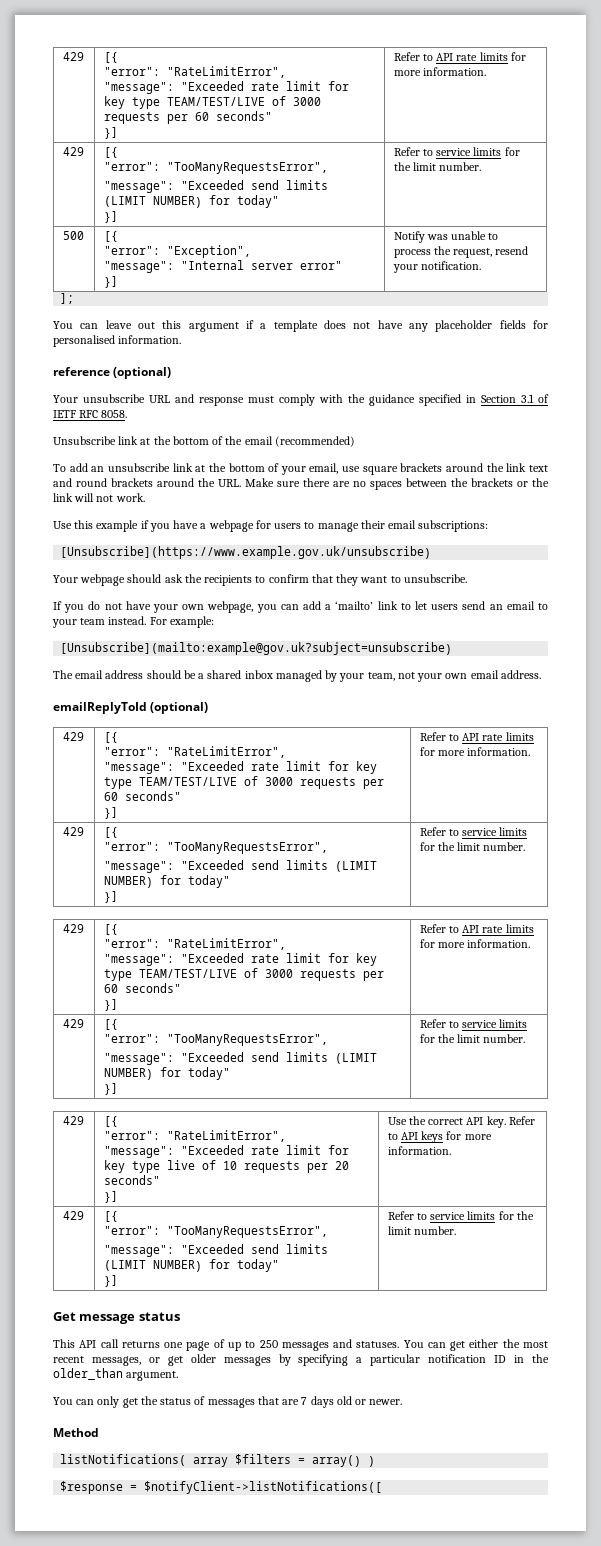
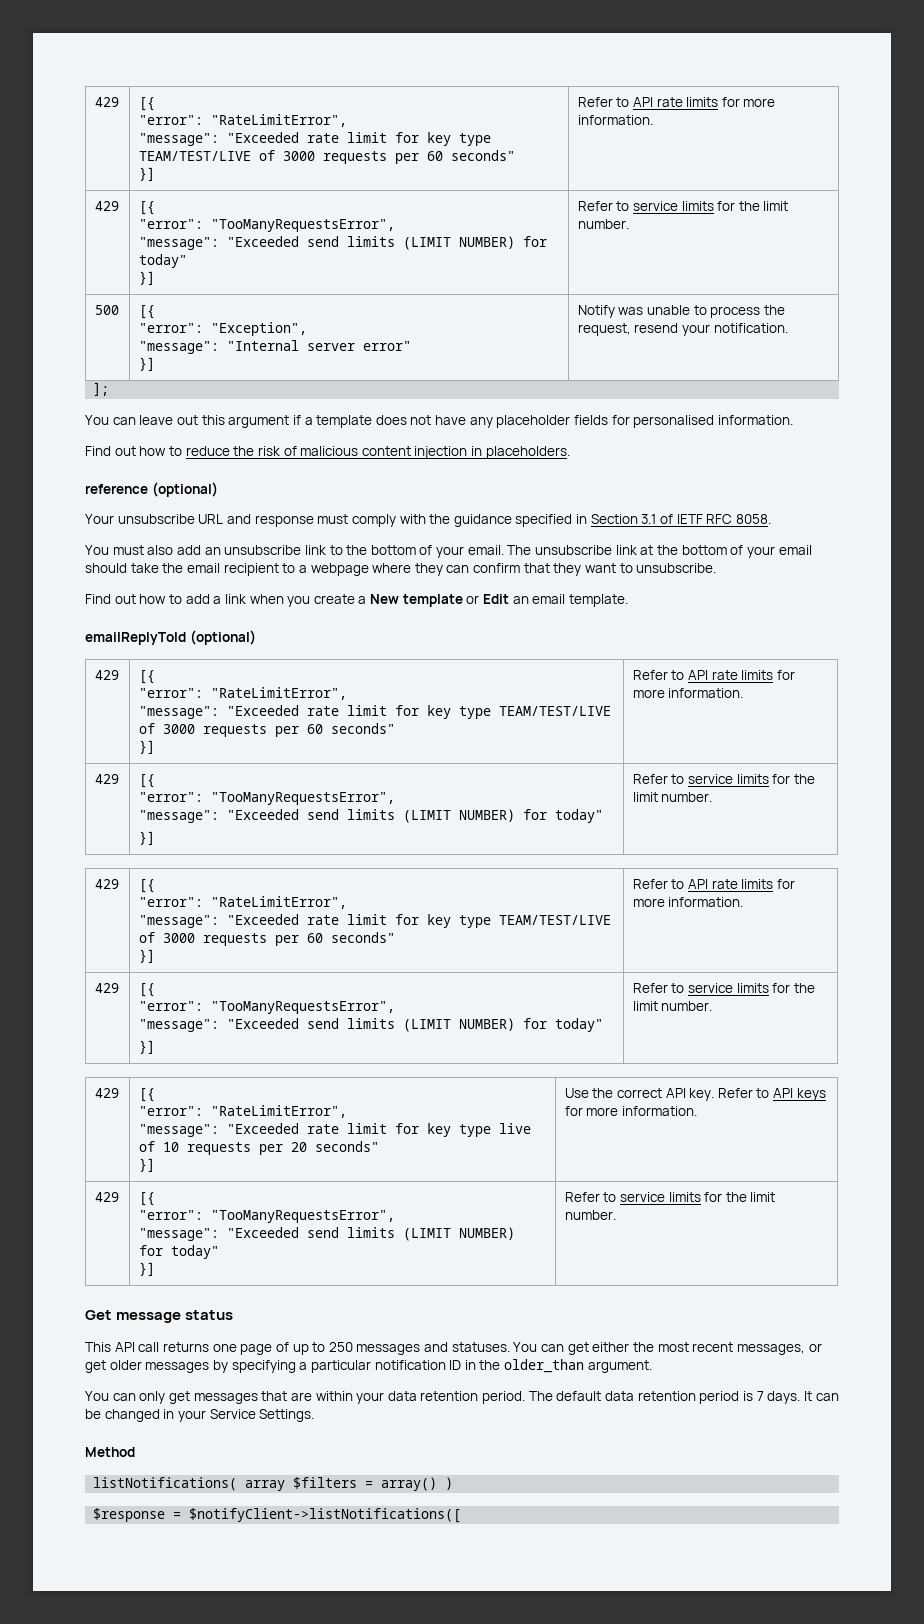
(182, 339) none -> [85,446,570,459] // Find out how to reduce the risk of malicious content injection in placeholders.
[53,436,355,447] [53,463,105,472] Unsubscribe link at the bottom of the email (recommended) // To add an -> [85,545,532,558] You must also add an unsubscribe link to the bottom of your email. The
[309,463,548,475] [53,478,549,490] [53,493,145,502] [53,520,489,532] [60,546,432,559] [53,574,266,586] email, use square brackets around the link text and round brackets around the URL. Make sure there are no spaces between the brackets or the link will not work. // Use this example if you have a webpage for users to manage their email subscriptions: // [Unsubscribe](https://www.example.gov.uk/unsubscribe) // Your webpage should ask the recipients to -> [778,545,812,555] [85,563,470,576] email should take the email recipient to a webpage where they can
[53,601,548,613] [52,616,214,628] [60,642,453,655] [53,670,541,682] If you do not have your own webpage, you can add a ‘mailto’ link to let users send an email to your team instead. For example: // [Unsubscribe](mailto:example@gov.uk?subject=unsubscribe) // The email address should be a shared inbox managed by your team, not your own email address. -> [85,594,628,607] Find out how to add a link when you create a New template or Edit an email template.
[140,1396,403,1408] the status of messages that are 7 days old or newer. -> [193,1391,839,1404] [85,1409,315,1422] messages that are within your data retention period. The default data retention period is 7 days. It can be changed in your Service Settings.

